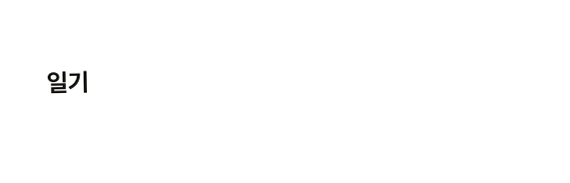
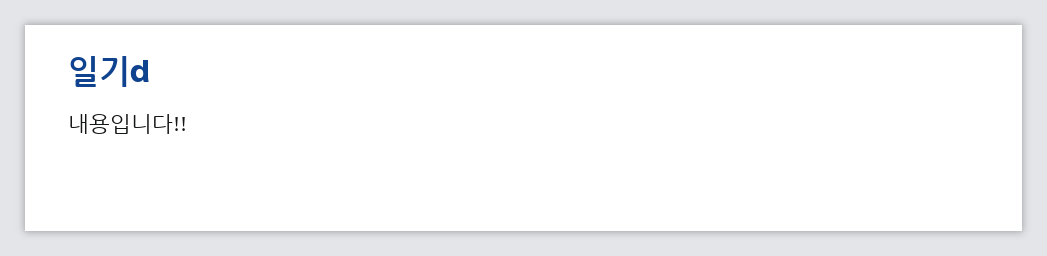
[46,70,90,95] 일기 -> [68,56,150,87] [68,114,187,134] 일기d // 내용입니다!!

